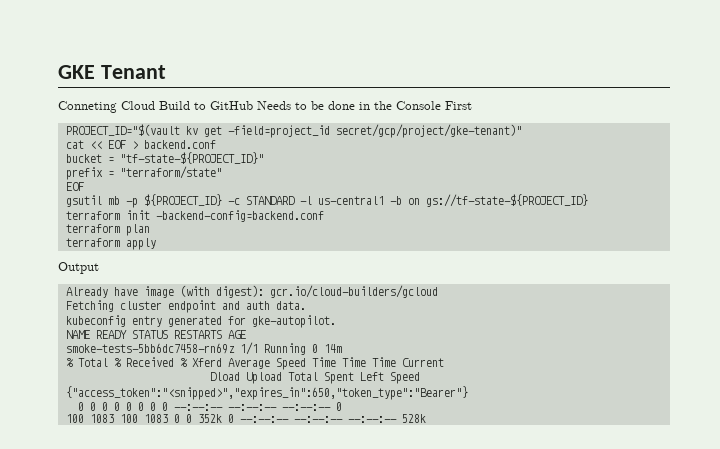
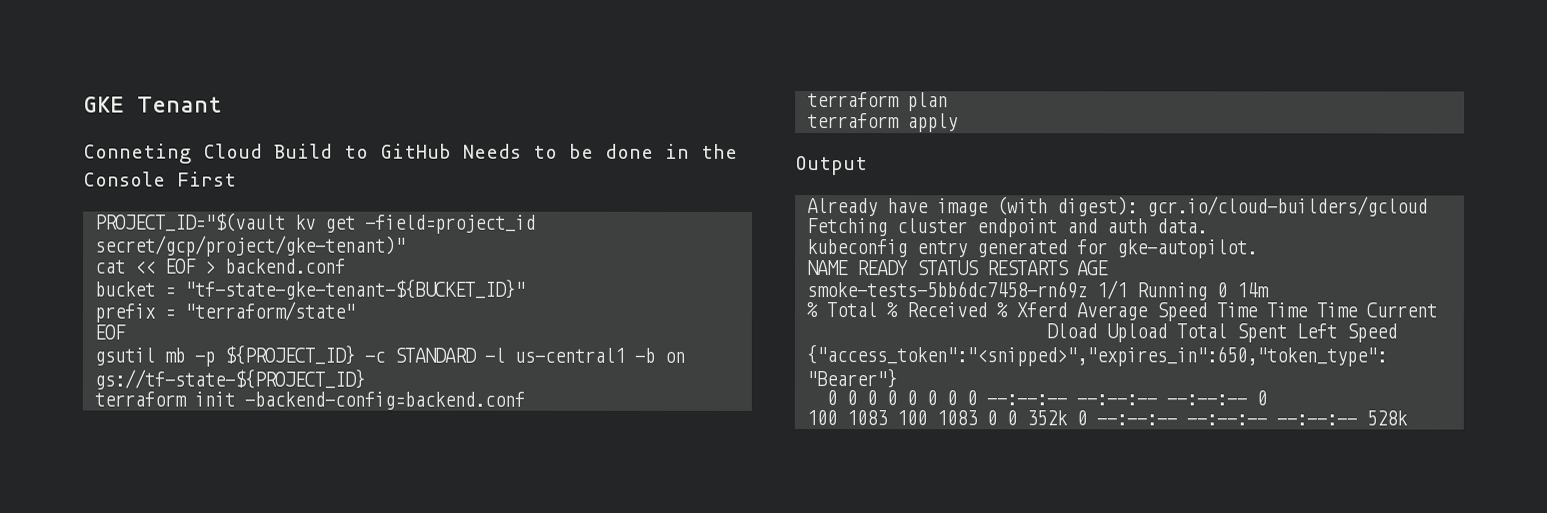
[119,152,264,164] "tf-state-${PROJECT_ID}" -> [184,278,526,300] "tf-state-gke-tenant-${BUCKET_ID}"

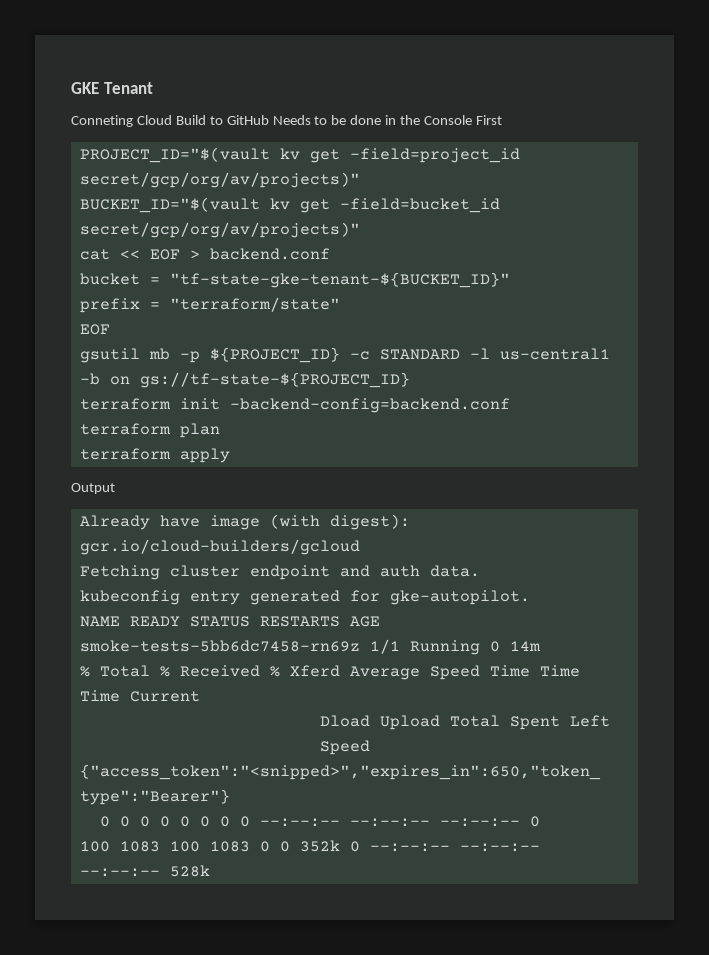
[94,235,407,257] secret/gcp/project/gke-tenant)" -> [79,172,360,188] [79,197,500,213] [79,222,360,238] secret/gcp/org/av/projects)" // BUCKET_ID="$(vault kv get -field=bucket_id secret/gcp/org/av/projects)"

